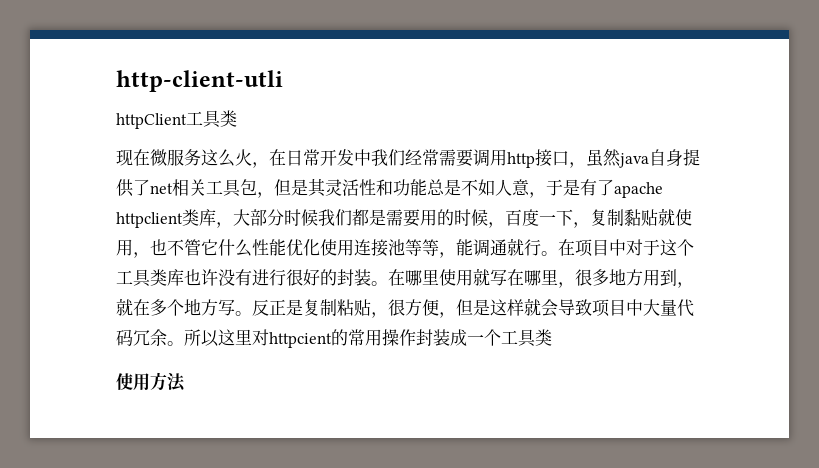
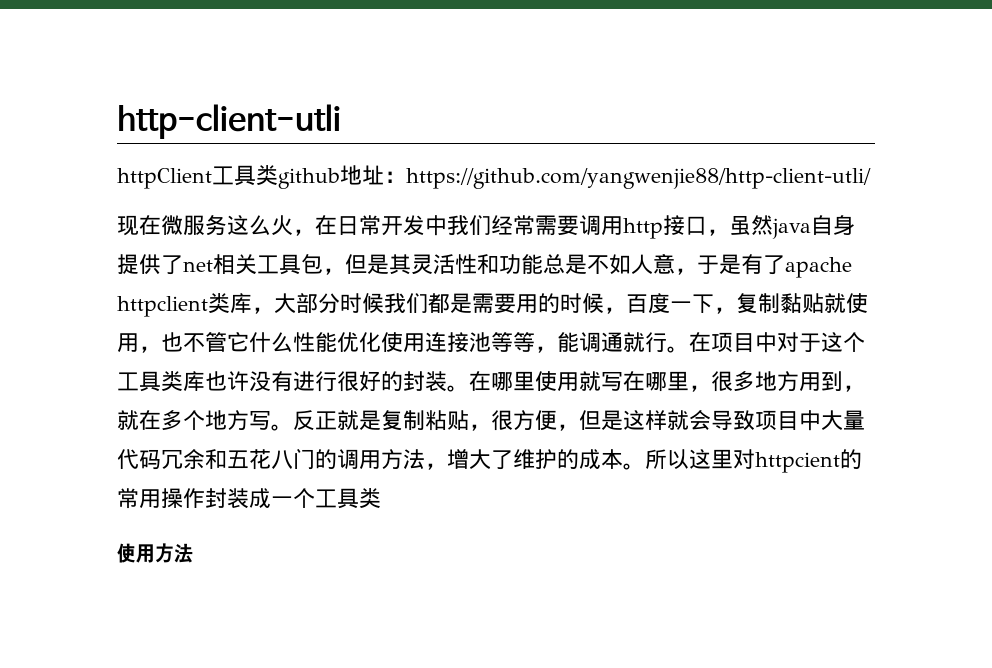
(237, 118) none -> [278,165,871,189] github地址：https://github.com/yangwenjie88/http-client-utli/
(286, 307) none -> [337,410,359,430] 就
(167, 337) none -> [205,448,623,470] 和五花八门的调用方法，增大了维护的成本

